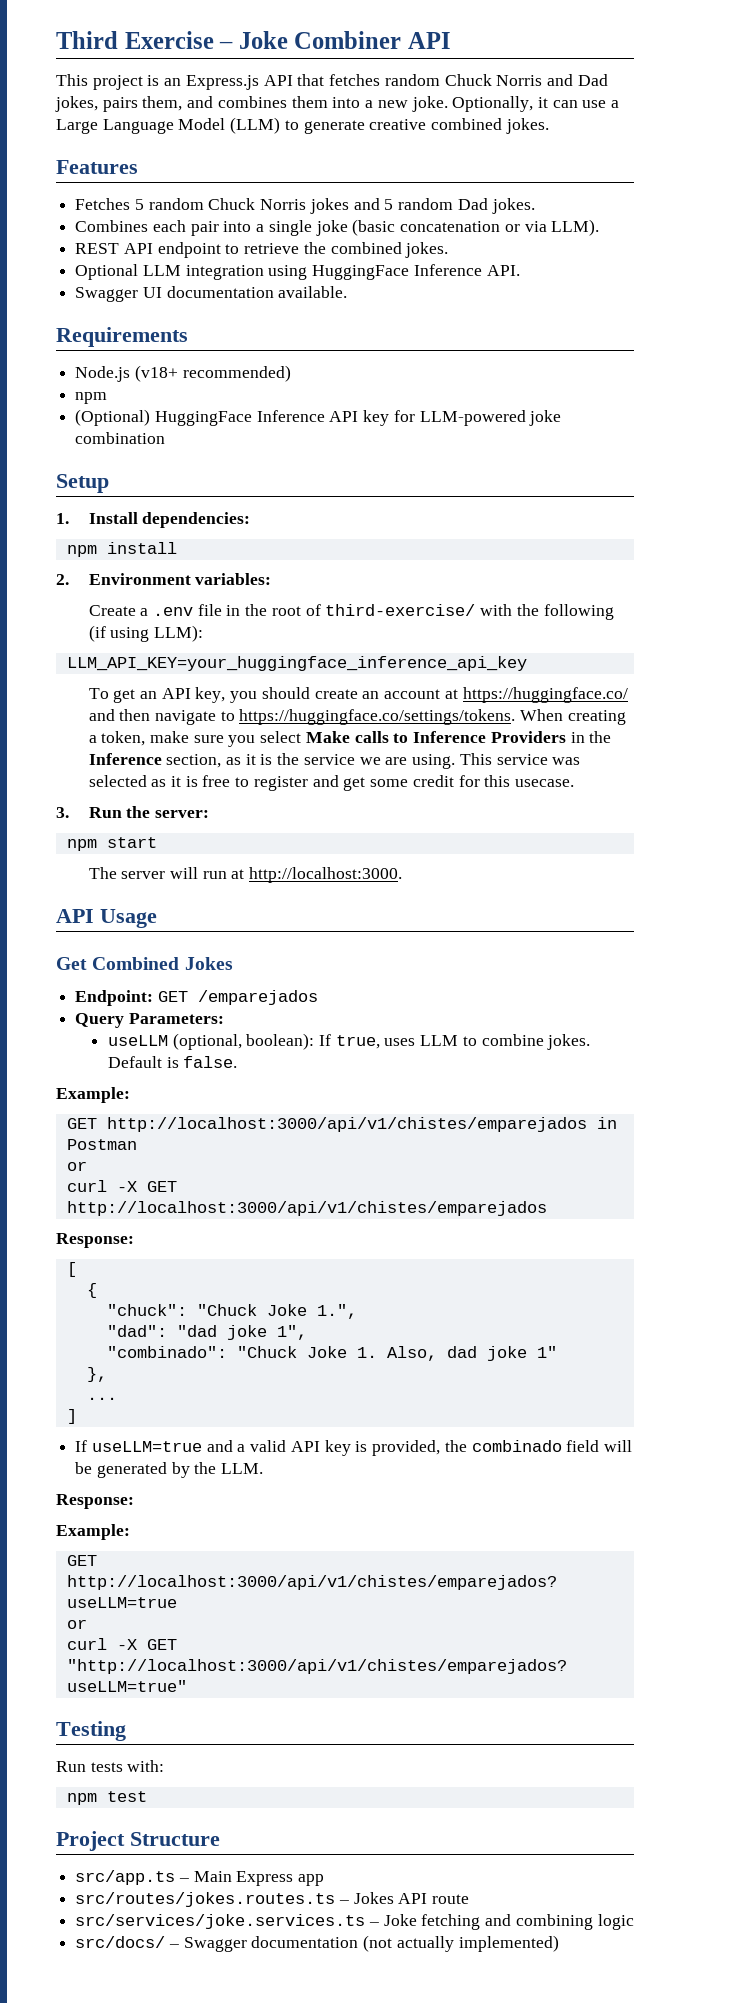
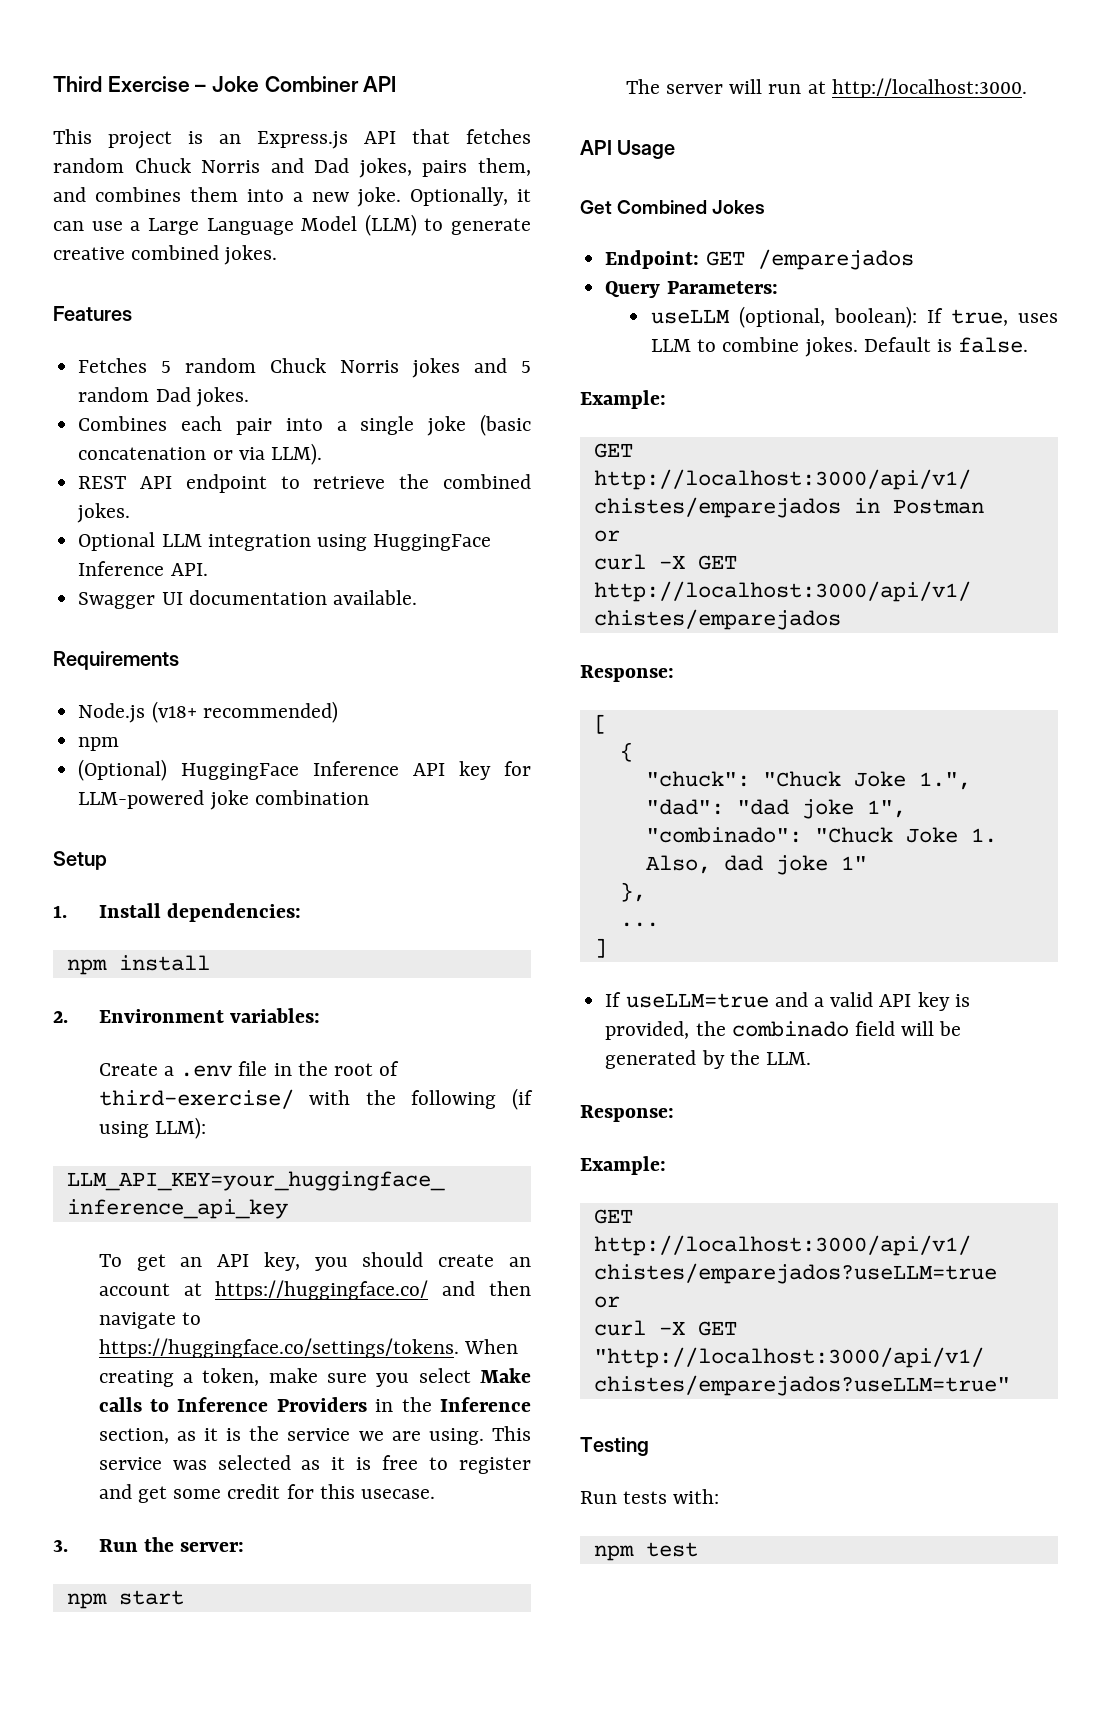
[56,1831,220,1851] [75,1870,325,1886] [75,1892,470,1907] [75,1914,634,1930] [75,1935,559,1952] // Project Structure // src/app.ts – Main Express app // src/routes/jokes.routes.ts – Jokes API route // src/services/joke.services.ts – Joke fetching and combining logic // src/docs/ – Swagger documentation (not actually implemented) -> (698, 1549) none

